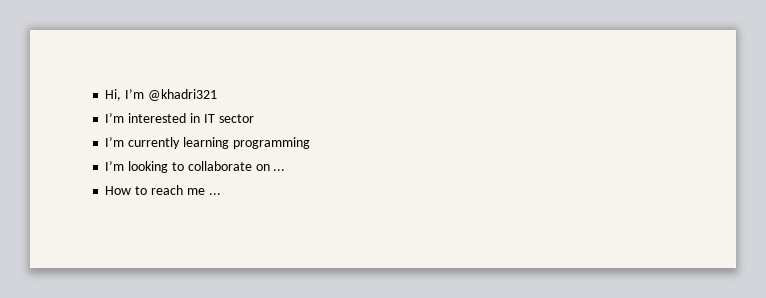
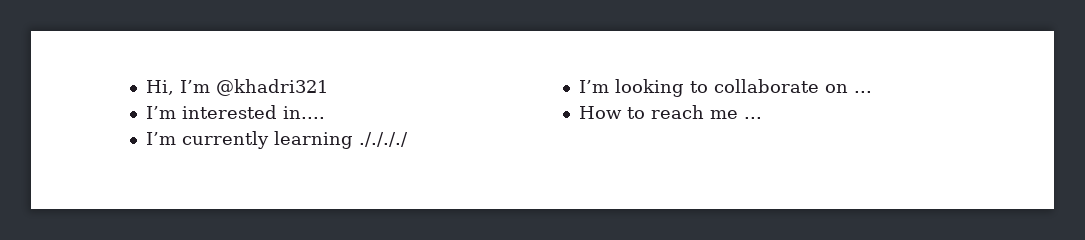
[189,113,254,123] in IT sector -> [282,106,325,119] in....
[232,137,310,149] programming -> [358,132,408,147] ././././

